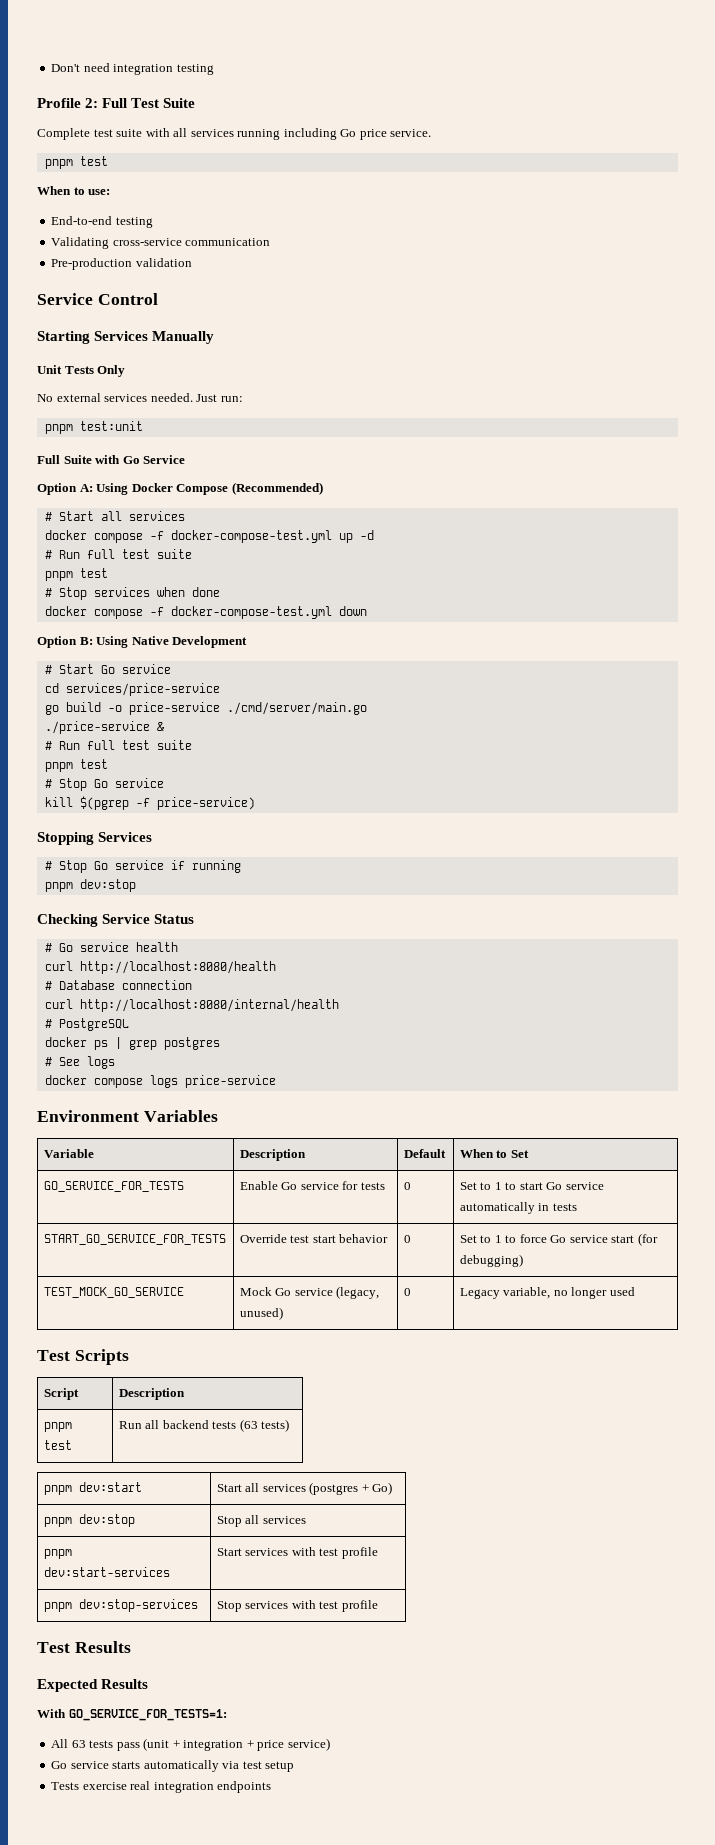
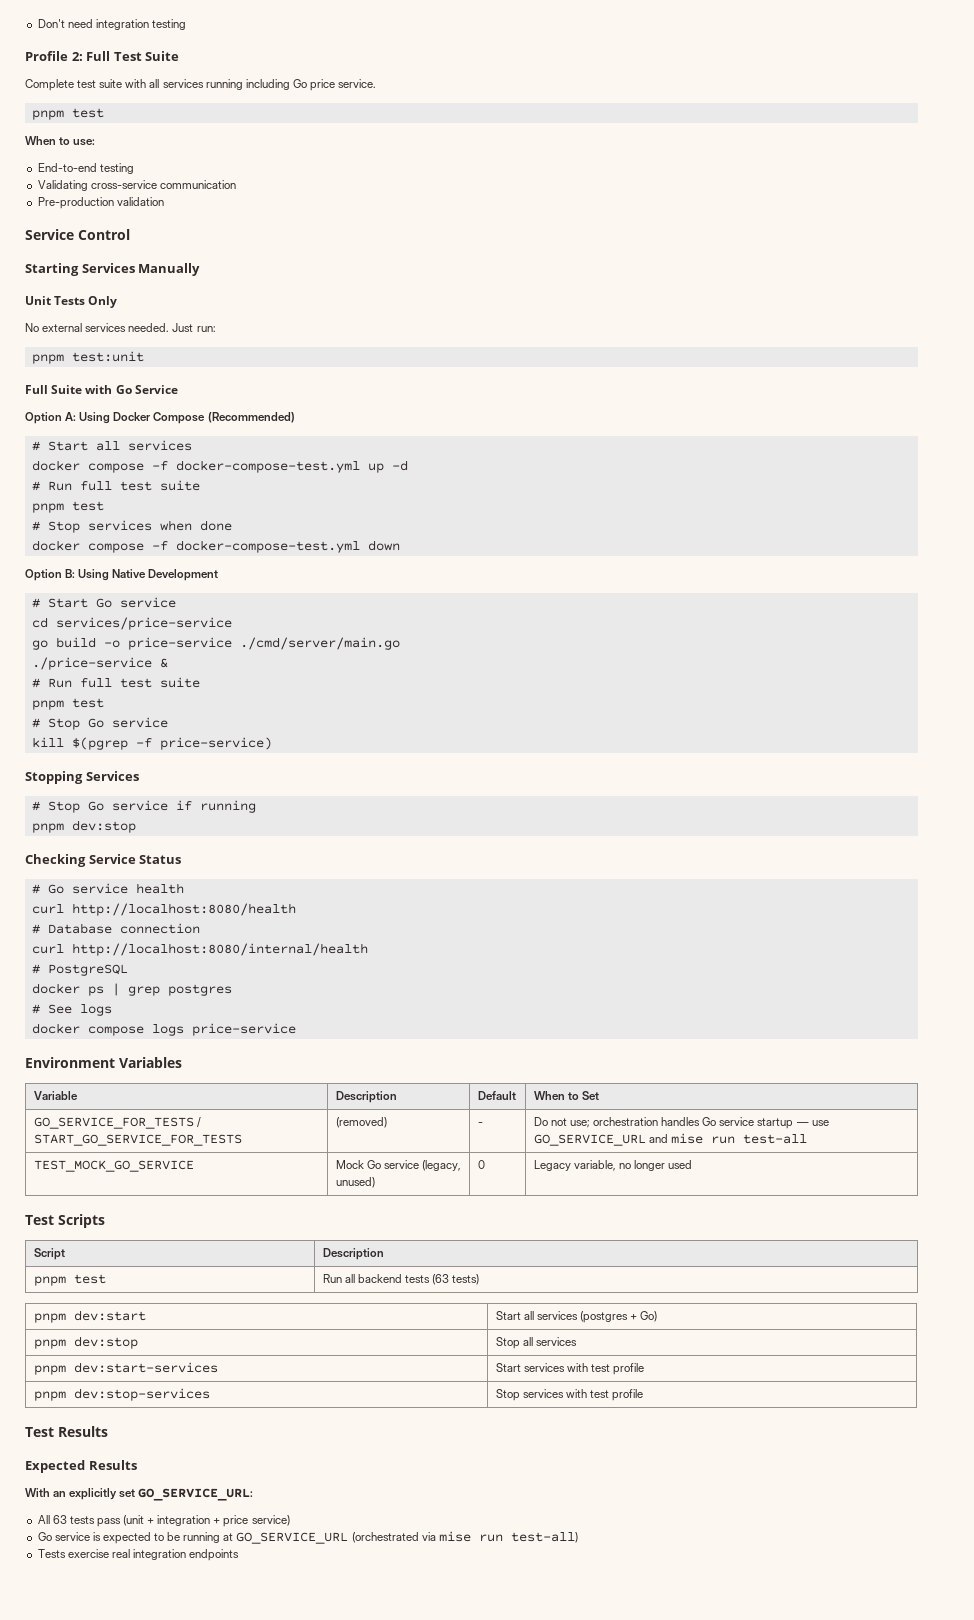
[239,1181,385,1190] [403,1182,411,1190] [459,1182,604,1190] [459,1202,577,1214] [43,1234,226,1245] [239,1234,389,1243] [403,1235,411,1243] [459,1233,658,1246] [459,1254,523,1267] | Enable Go service for tests | 0 | Set to 1 to start Go service automatically in tests // START_GO_SERVICE_FOR_TESTS | Override test start behavior | 0 | Set to 1 to force Go service start (for debugging) -> [196,1117,201,1128] [33,1134,242,1146] [335,1117,387,1128] [477,1122,483,1126] [533,1117,829,1129] [533,1133,807,1146] / START_GO_SERVICE_FOR_TESTS | (removed) | - | Do not use; orchestration handles Go service startup — use GO_SERVICE_URL and mise run test-all
[68,1709,227,1721] GO_SERVICE_FOR_TESTS=1: -> [53,1488,254,1501] an explicitly set GO_SERVICE_URL:
[112,1760,295,1772] starts automatically via test setup -> [92,1531,578,1544] is expected to be running at GO_SERVICE_URL (orchestrated via mise run test-all)

